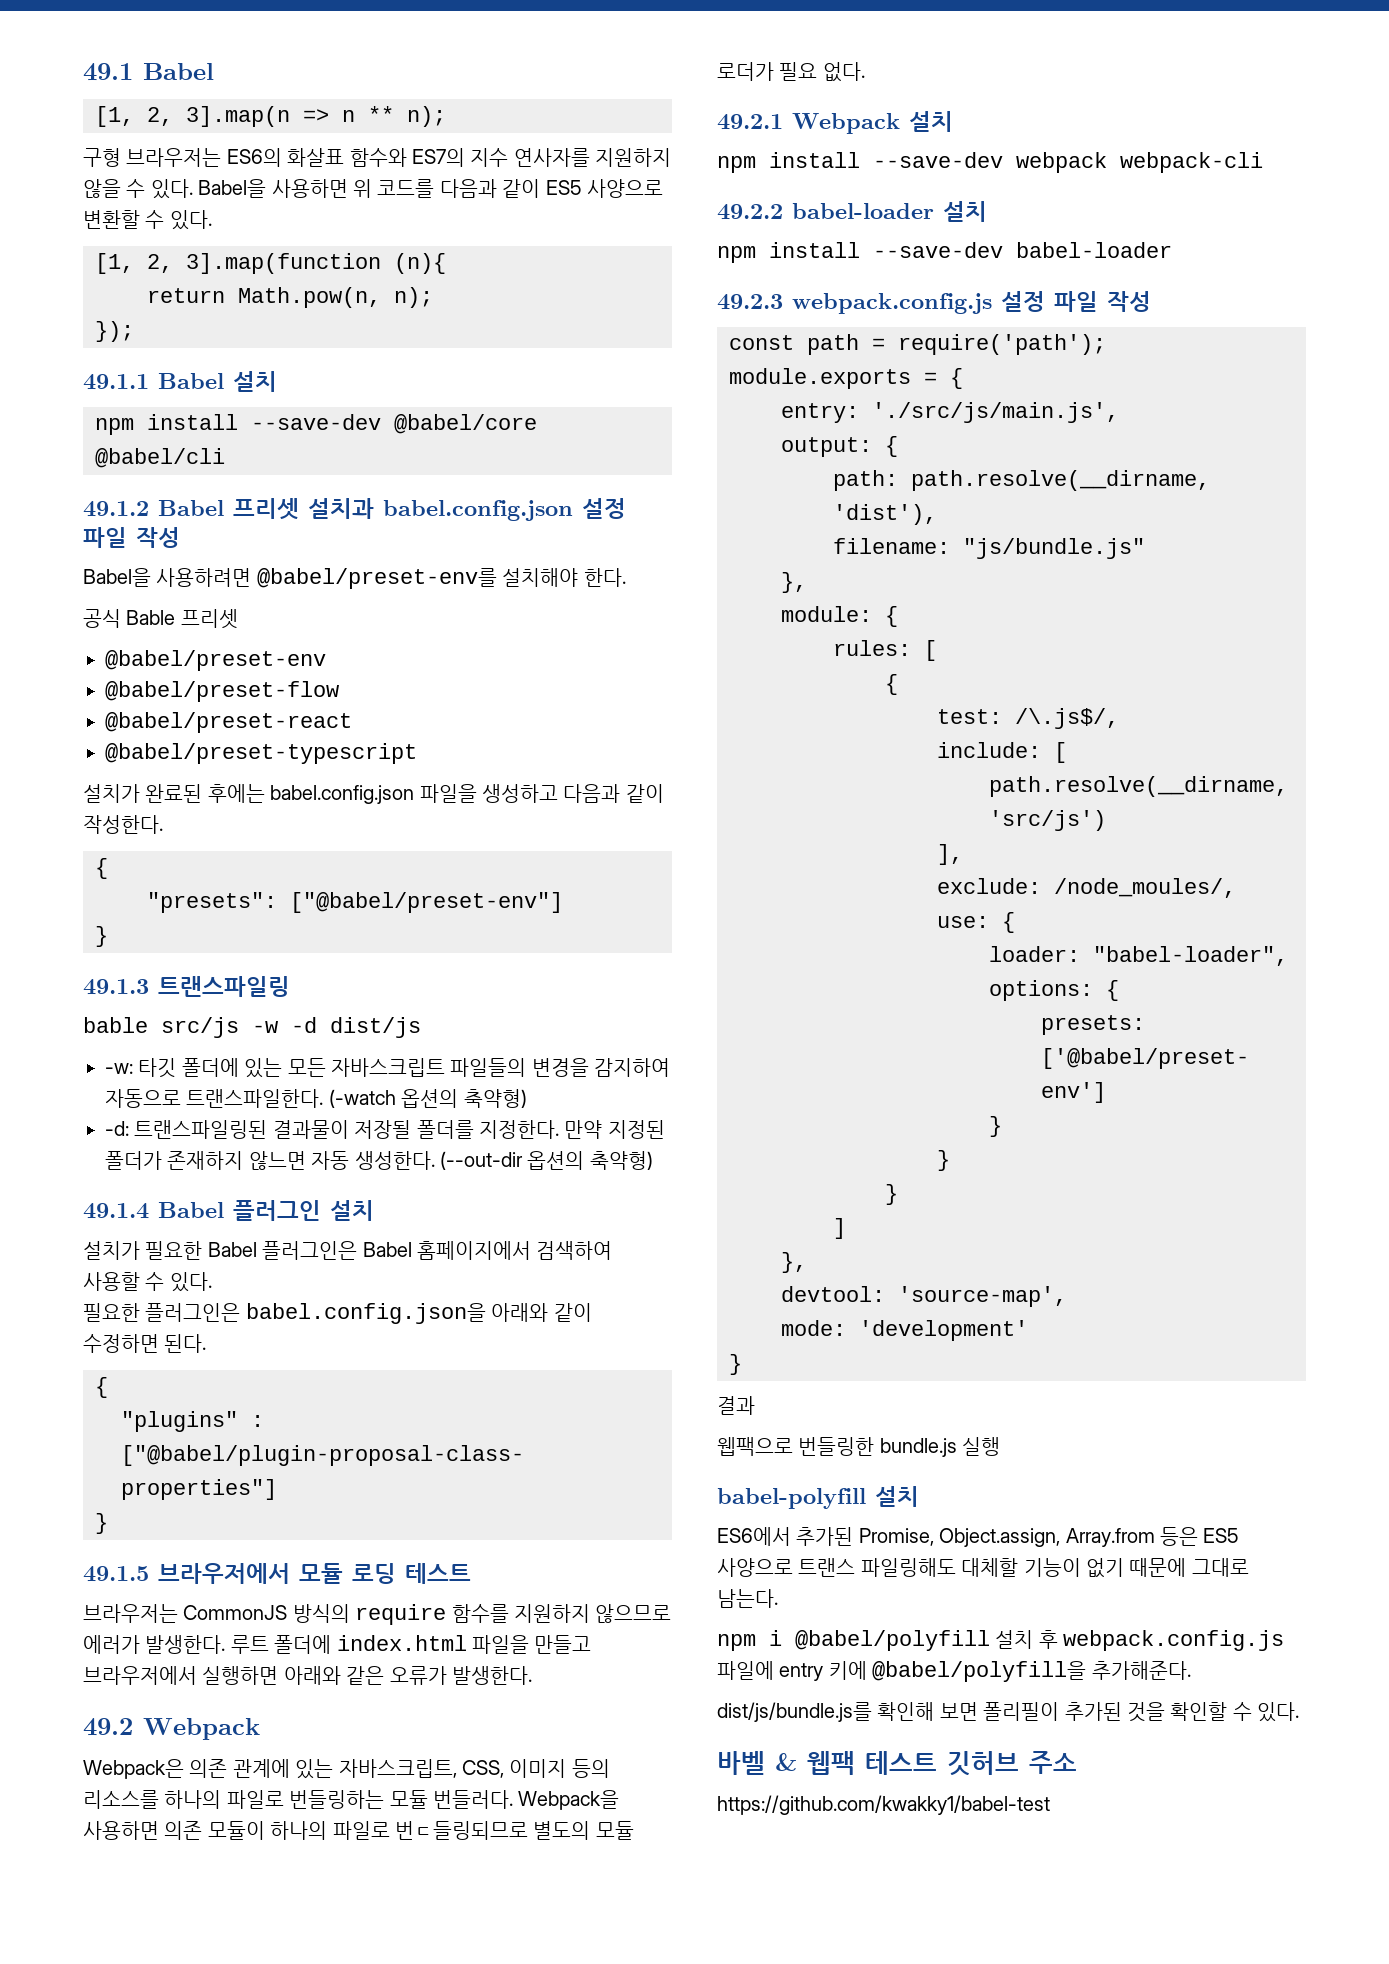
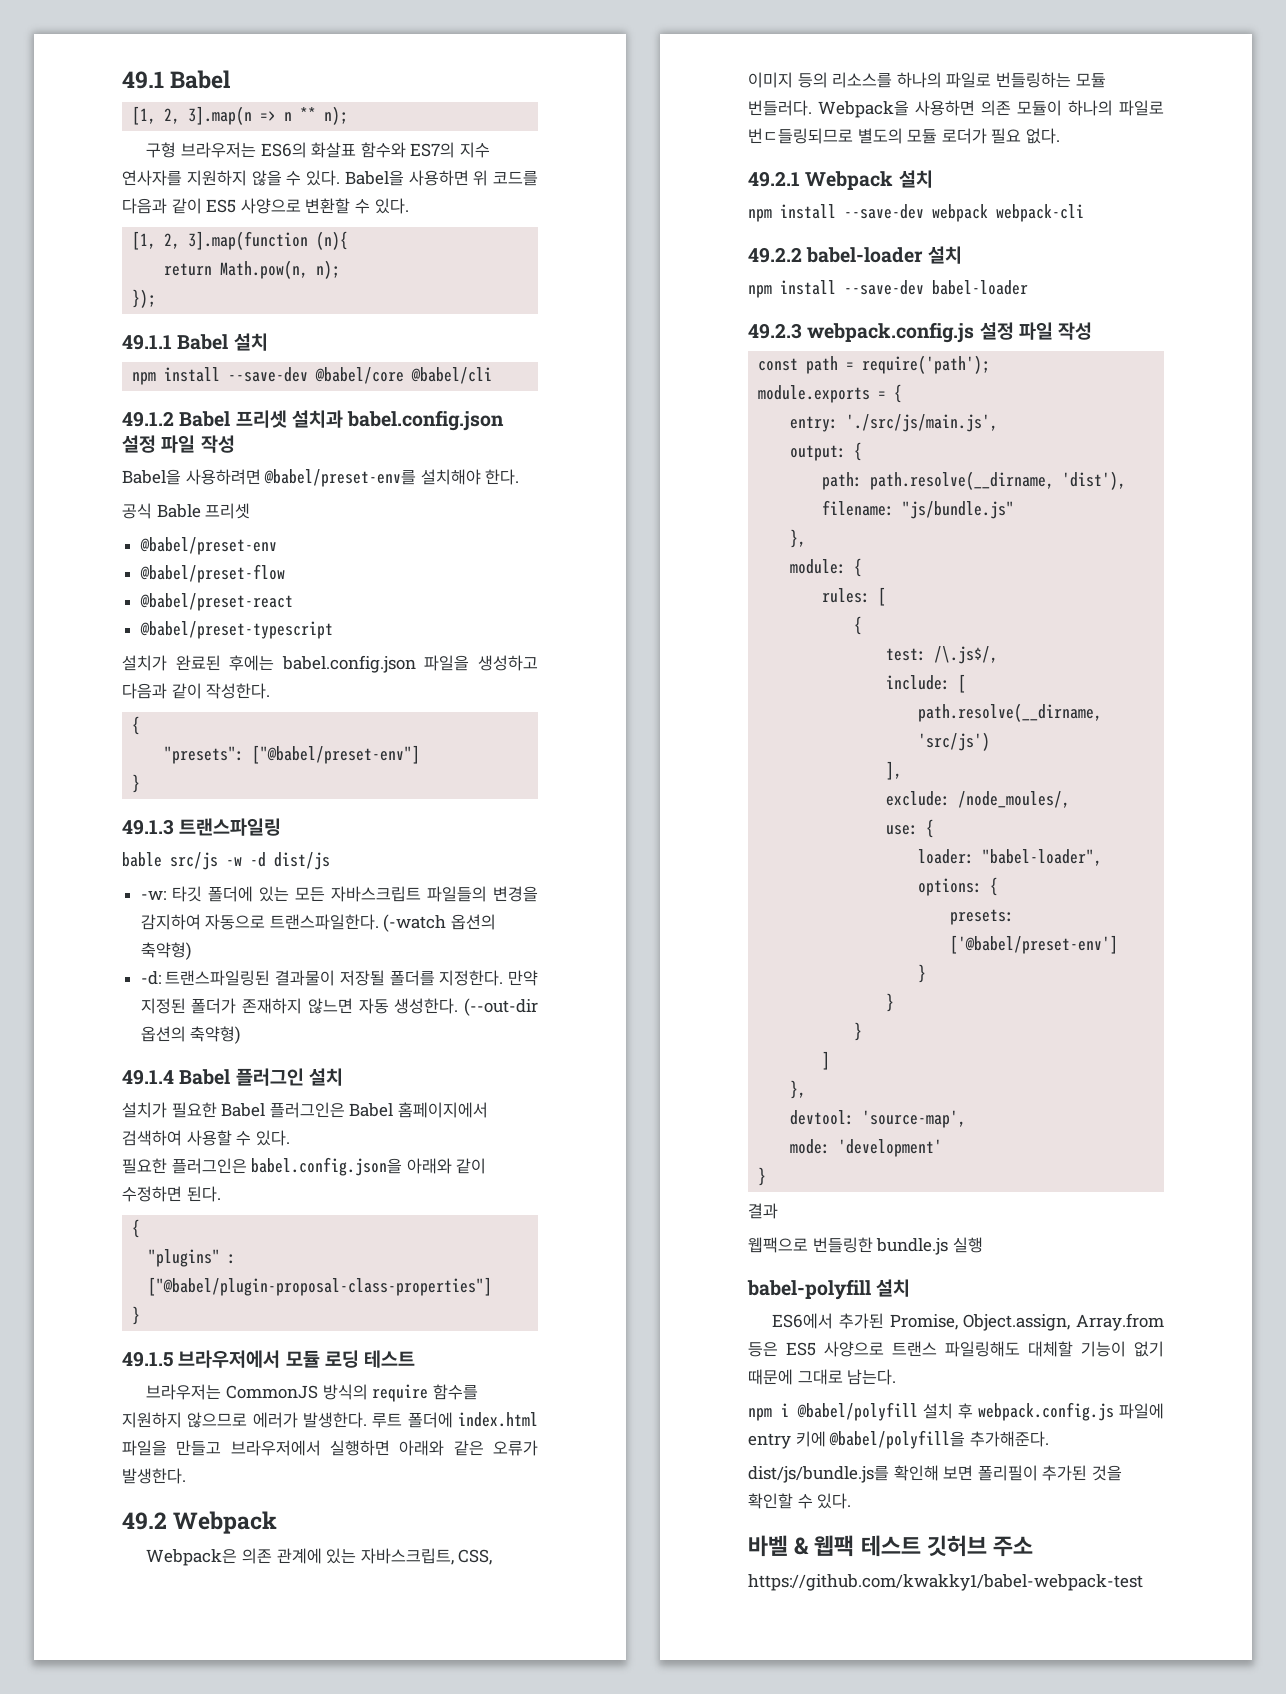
[717,1795,1050,1815] https://github.com/kwakky1/babel-test -> [748,1574,1143,1591] https://github.com/kwakky1/babel-webpack-test

